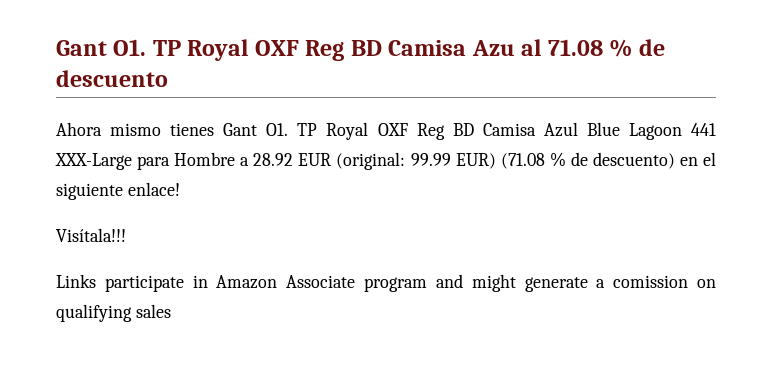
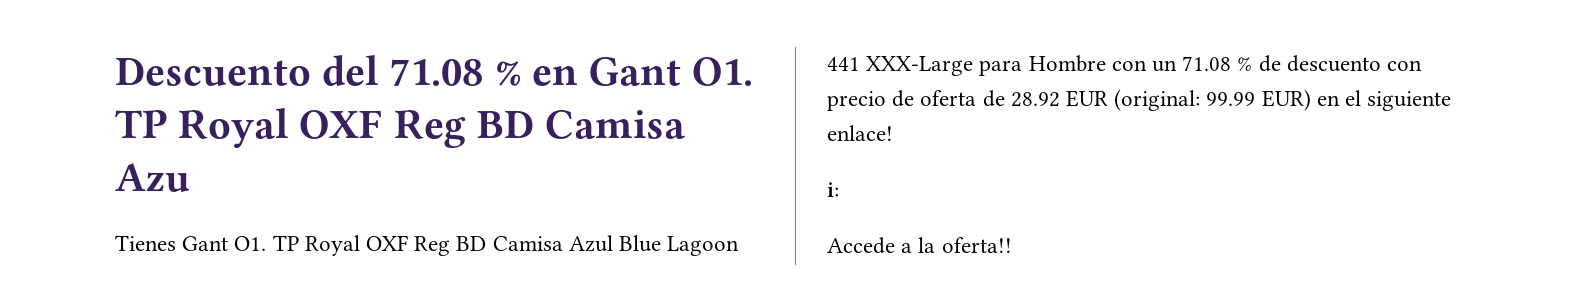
(56, 48) none -> [115,55,578,86] Descuento del 71.08 % en
[521,39,665,57] [56,70,168,87] [56,122,215,136] al 71.08 % de descuento // Ahora mismo tienes -> [115,235,176,251] // Tienes
[240,157,250,166] a -> [1111,55,1423,72] [827,90,1005,111] con un 71.08 % de descuento con precio de oferta de
[500,152,675,169] (71.08 % de descuento) -> (1311, 100) none
[56,228,126,242] [56,274,717,292] [56,304,171,322] Visítala!!! // Links participate in Amazon Associate program and might generate a comission on qualifying sales -> [827,182,839,197] [827,237,1012,254] ℹ: // Accede a la oferta!!

